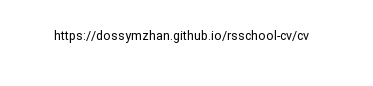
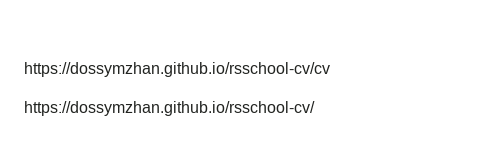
(309, 36) none -> [24,101,315,116] // https://dossymzhan.github.io/rsschool-cv/

